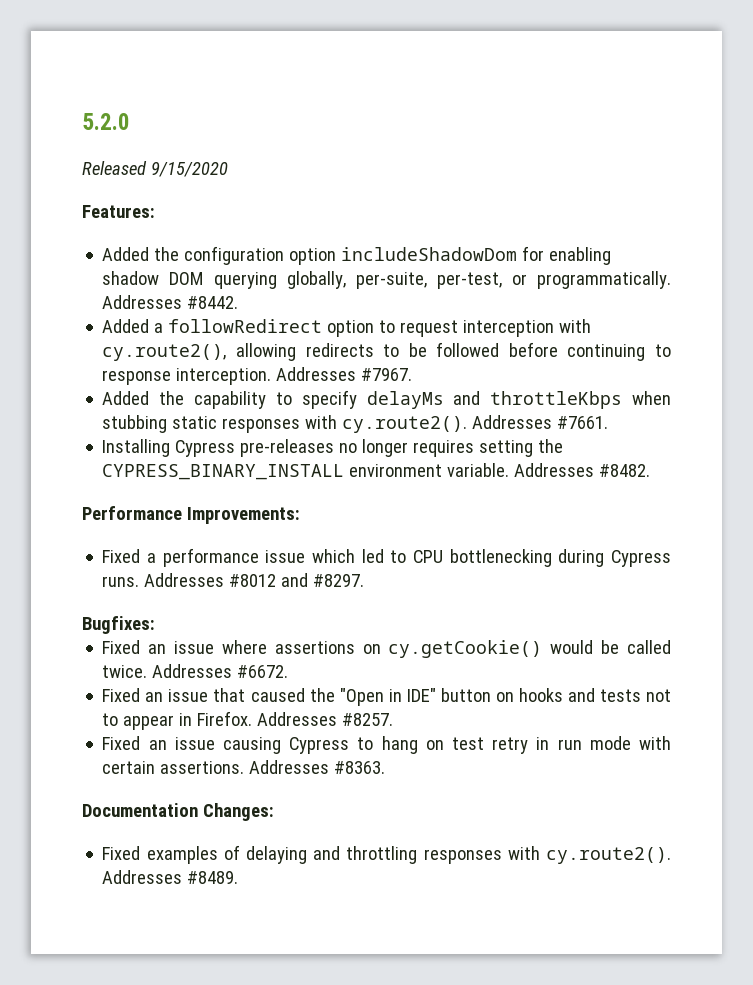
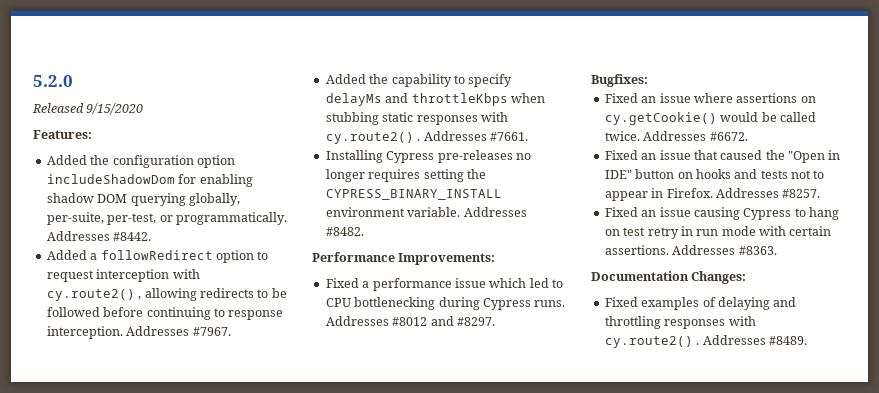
[102,344,227,361] cy.route2(), -> [46,289,142,301] cy.route2() ,
[342,416,468,433] cy.route2(). -> [325,132,421,144] cy.route2() .
[546,847,671,864] cy.route2(). -> [604,336,700,348] cy.route2() .

